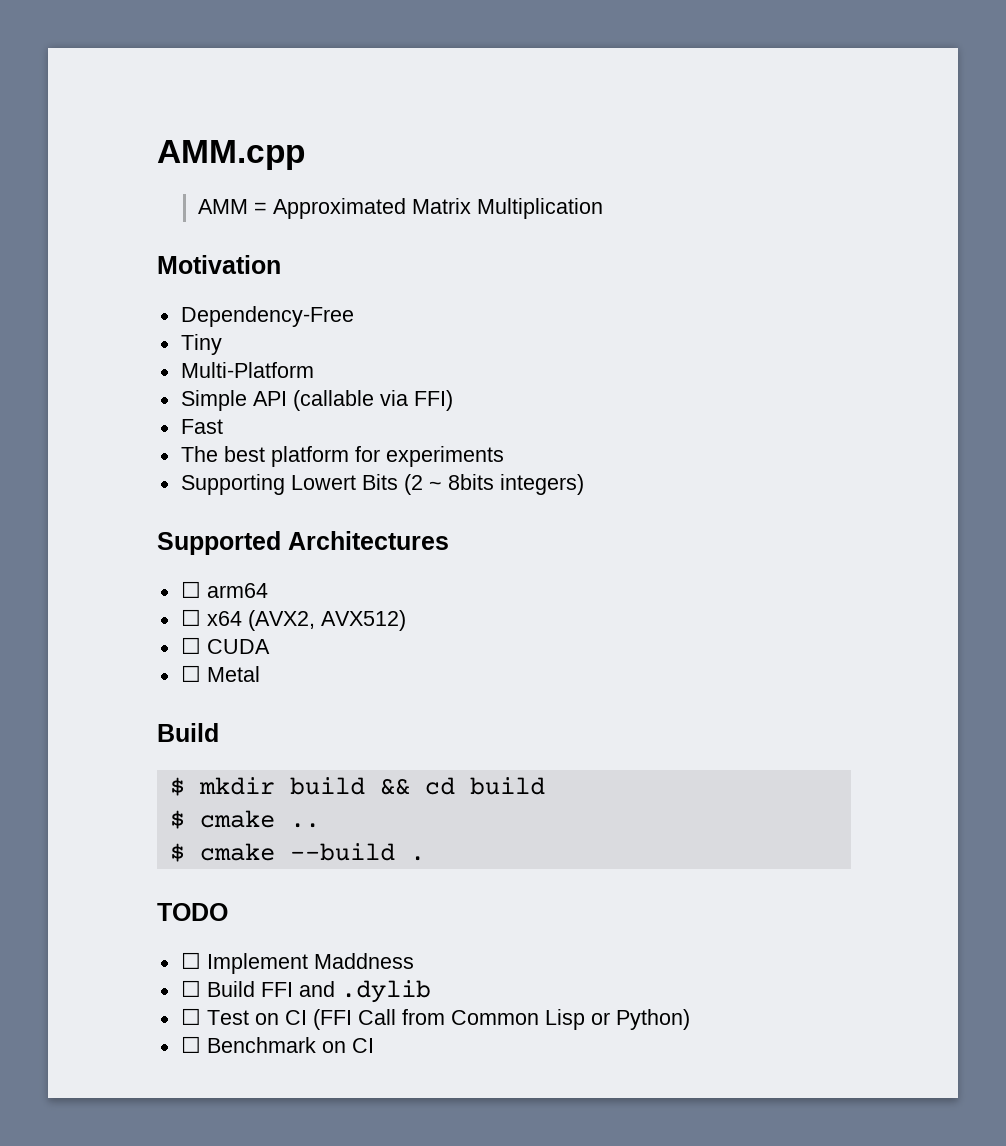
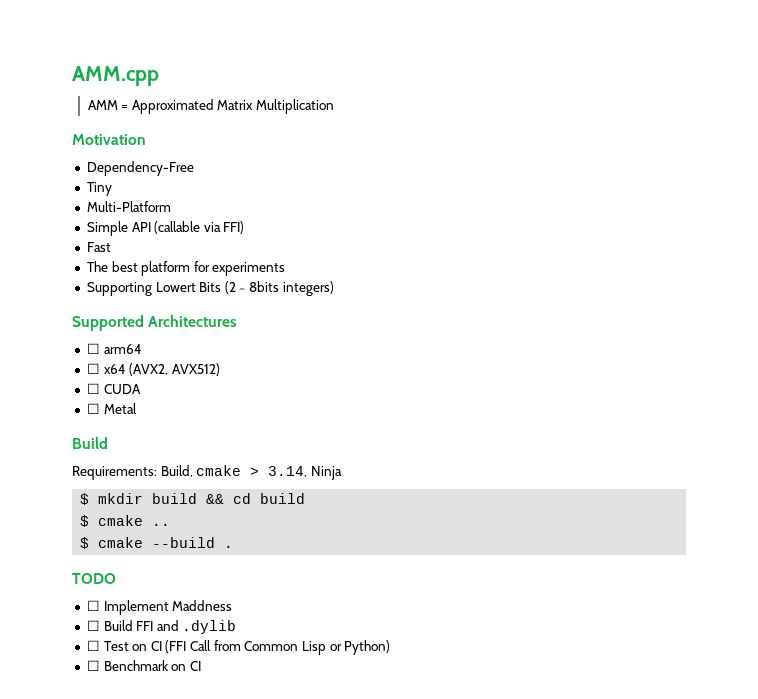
(219, 732) none -> [72,465,342,480] // Requirements: Build, cmake > 3.14, Ninja

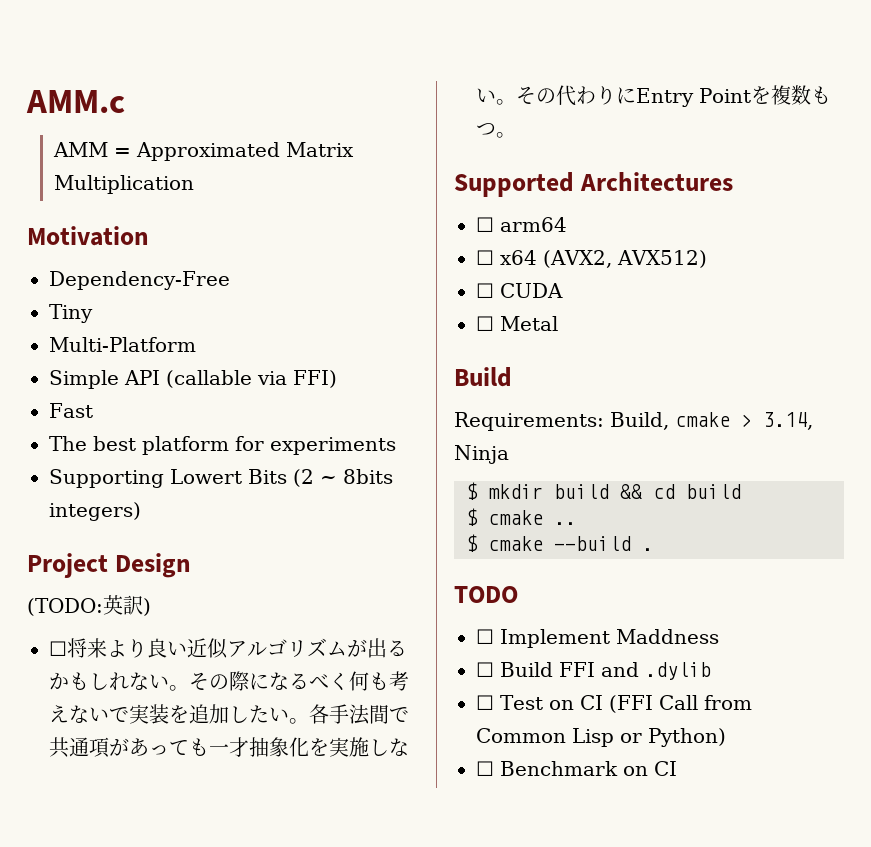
[72,66,159,86] AMM.cpp -> [26,90,125,113] AMM.c
(334, 288) none -> [27,553,191,578] [27,595,151,616] [49,638,407,659] [49,671,409,691] [49,704,409,725] [49,737,409,758] [476,85,831,107] [476,123,516,138] // Project Design // (TODO:英訳) // ☐将来より良い近似アルゴリズムが出るかもしれない。その際になるべく何も考えないで実装を追加したい。各手法間で共通項があっても一才抽象化を実施しない。その代わりにEntry Pointを複数もつ。

